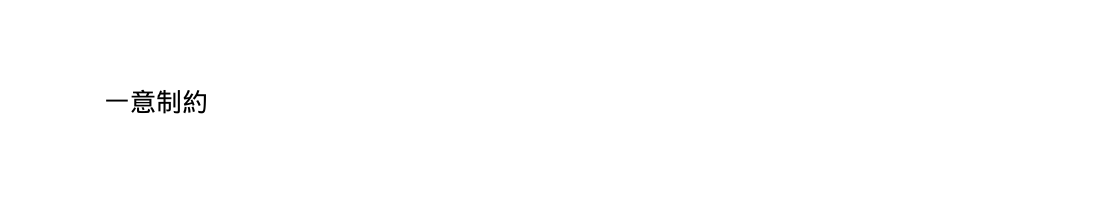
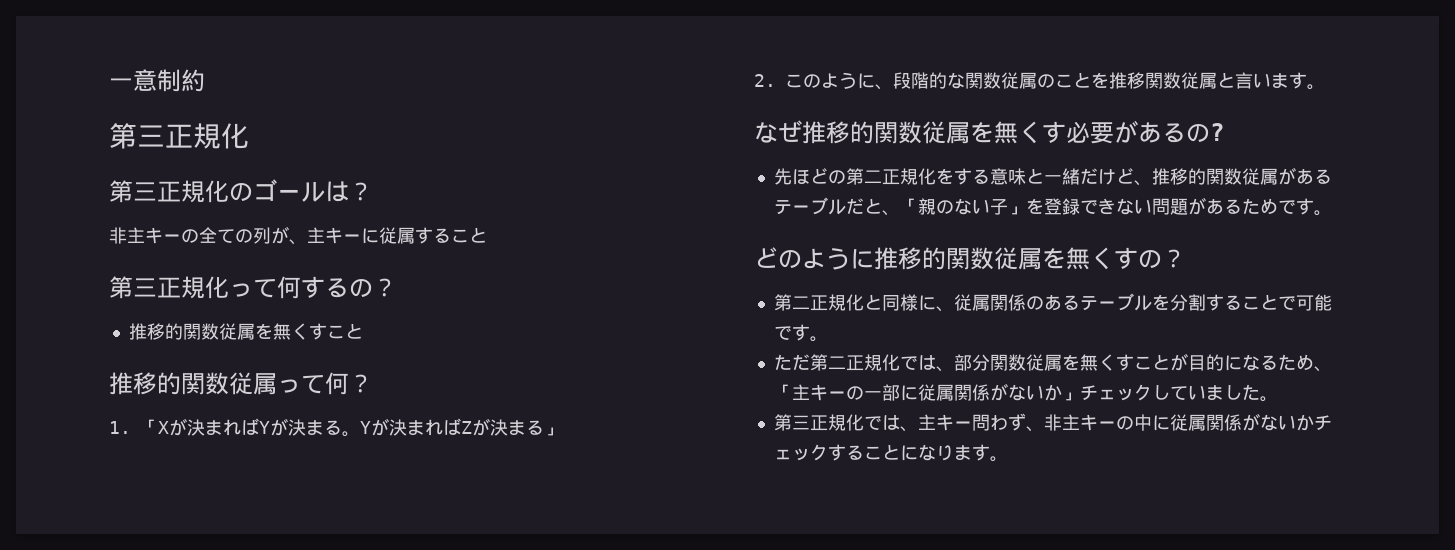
(208, 101) none -> [109,123,249,149] [109,179,373,203] [109,226,487,245] [109,276,397,299] [128,323,363,340] [109,372,373,395] [109,418,562,437] [754,72,1325,90] [754,120,1224,144] [773,167,1332,186] [773,197,1332,216] [754,247,1186,270] [773,293,1332,312] [773,324,828,342] [773,353,1332,372] [773,383,1278,402] [773,413,1332,432] [773,444,1008,462] // 第三正規化 // 第三正規化のゴールは？ // 非主キーの全ての列が、主キーに従属すること // 第三正規化って何するの？ // 推移的関数従属を無くすこと // 推移的関数従属って何？ // 1.「Xが決まればYが決まる。Yが決まればZが決まる」 // 2.このように、段階的な関数従属のことを推移関数従属と言います。 // なぜ推移的関数従属を無くす必要があるの? // 先ほどの第二正規化をする意味と一緒だけど、推移的関数従属があるテーブルだと、「親のない子」を登録できない問題があるためです。 // どのように推移的関数従属を無くすの？ // 第二正規化と同様に、従属関係のあるテーブルを分割することで可能です。 // ただ第二正規化では、部分関数従属を無くすことが目的になるため、「主キーの一部に従属関係がないか」チェックしていました。 // 第三正規化では、主キー問わず、非主キーの中に従属関係がないかチェックすることになります。

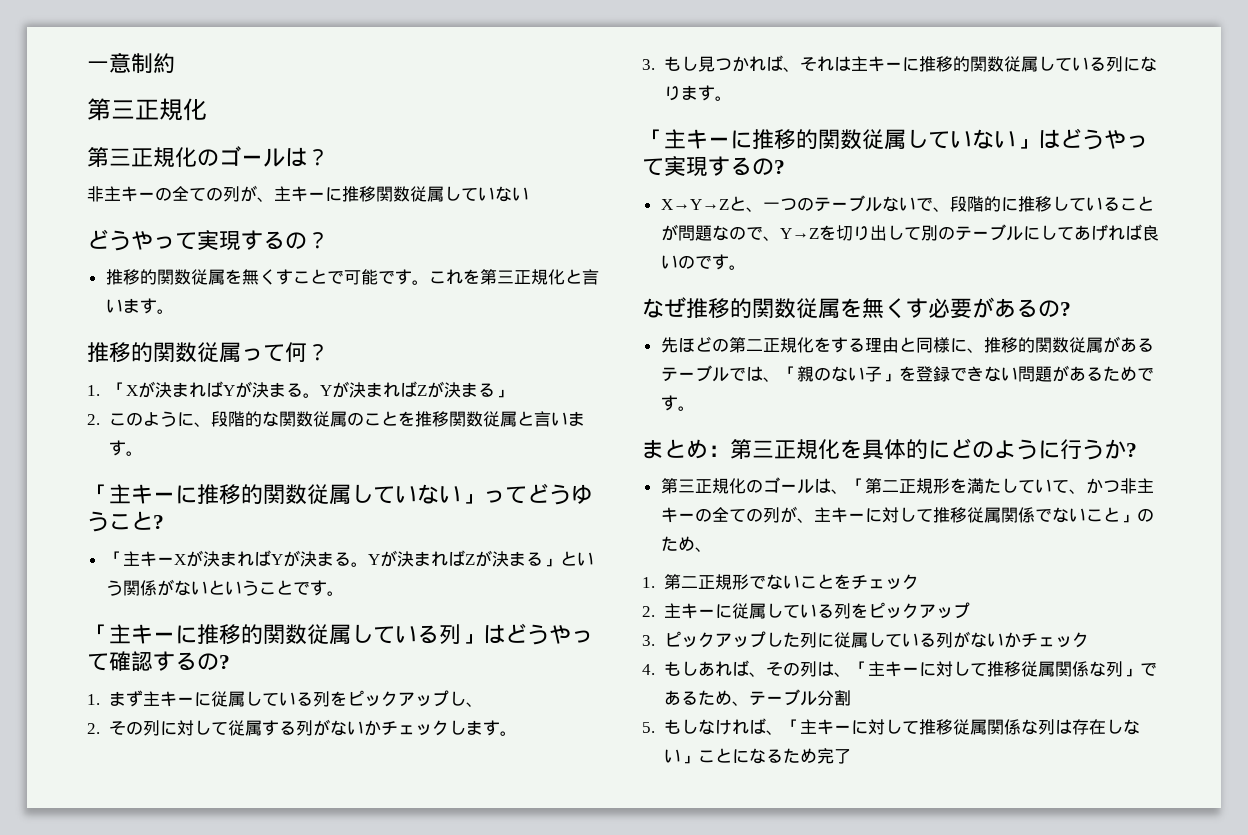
[379,227,487,244] [109,276,301,299] 従属すること // 第三正規化って何 -> [342,186,529,202] [87,229,241,251] 推移関数従属していない // どうやって実現
(363, 331) none -> [326,269,599,285] [105,298,174,314] で可能です。これを第三正規化と言います。
(1325, 87) none -> [87,483,593,505] [87,511,164,532] [105,550,594,567] [105,579,344,596] [87,623,593,645] [87,651,230,671] [87,690,484,707] [87,719,518,736] [642,55,1158,72] [664,85,733,101] [642,128,1148,150] [642,156,785,176] [660,195,1154,212] [660,224,1159,241] [660,254,746,270] // 「主キーに推移的関数従属していない」ってどうゆうこと? // 「主キーXが決まればYが決まる。Yが決まればZが決まる」という関係がないということです。 // 「主キーに推移的関数従属している列」はどうやって確認するの? // 1.まず主キーに従属している列をピックアップし、 // 2.その列に対して従属する列がないかチェックします。 // 3.もし見つかれば、それは主キーに推移的関数従属している列になります。 // 「主キーに推移的関数従属していない」はどうやって実現するの? // X→Y→Zと、一つのテーブルないで、段階的に推移していることが問題なので、Y→Zを切り出して別のテーブルにしてあげれば良いのです。
[989,168,1134,185] 意味と一緒だけど -> [864,337,967,353] 理由と同様に
[845,198,882,214] だと -> [728,366,763,381] では
[754,247,1186,270] [773,293,1332,312] [773,324,828,342] [773,353,1332,372] [773,383,1278,402] [773,413,1332,432] [773,444,1008,462] どのように推移的関数従属を無くすの？ // 第二正規化と同様に、従属関係のあるテーブルを分割することで可能です。 // ただ第二正規化では、部分関数従属を無くすことが目的になるため、「主キーの一部に従属関係がないか」チェックしていました。 // 第三正規化では、主キー問わず、非主キーの中に従属関係がないかチェックすることになります。 -> [642,438,1137,460] [660,477,1154,494] [660,506,1154,523] [660,536,712,552] [642,574,920,590] [642,602,971,619] [642,631,1090,648] [642,660,1158,677] [664,689,852,706] [642,718,1141,735] [664,748,852,764] まとめ：第三正規化を具体的にどのように行うか? // 第三正規化のゴールは、「第二正規形を満たしていて、かつ非主キーの全ての列が、主キーに対して推移従属関係でないこと」のため、 // 1.第二正規形でないことをチェック // 2.主キーに従属している列をピックアップ // 3.ピックアップした列に従属している列がないかチェック // 4.もしあれば、その列は、「主キーに対して推移従属関係な列」であるため、テーブル分割 // 5.もしなければ、「主キーに対して推移従属関係な列は存在しない」ことになるため完了

